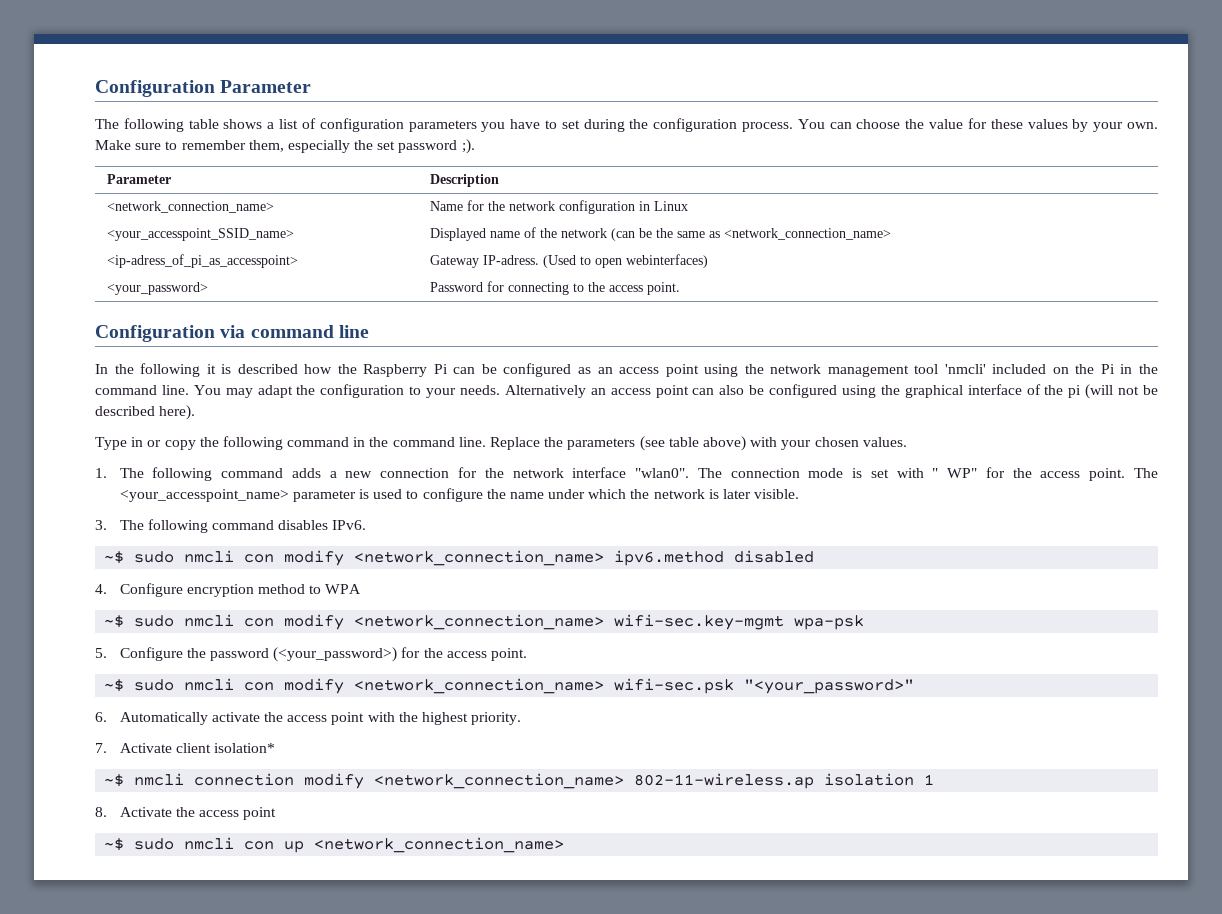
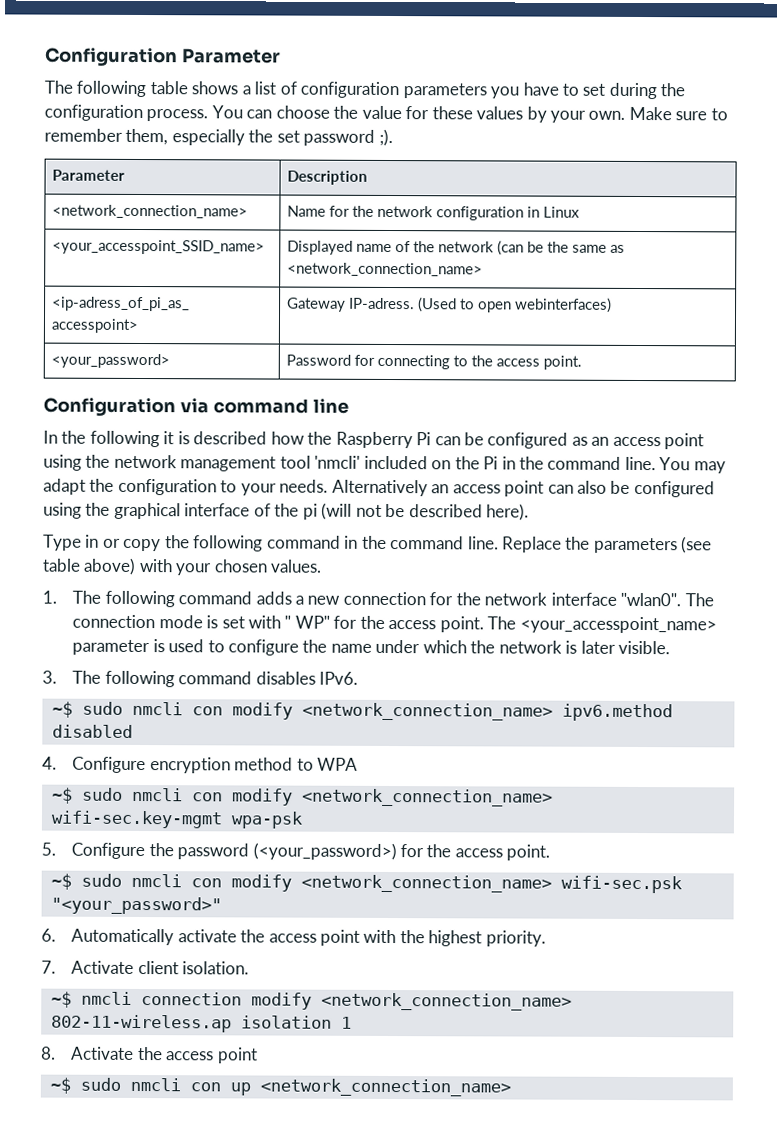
[213,743,275,753] isolation* -> [182,961,250,975] isolation.

